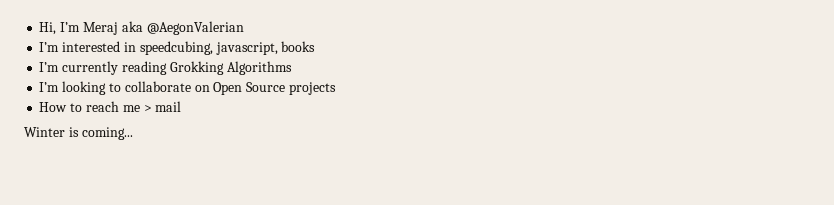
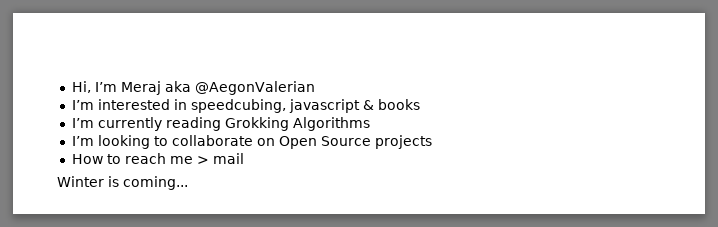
[215,42,278,55] javascript, -> [288,99,374,113] javascript &

